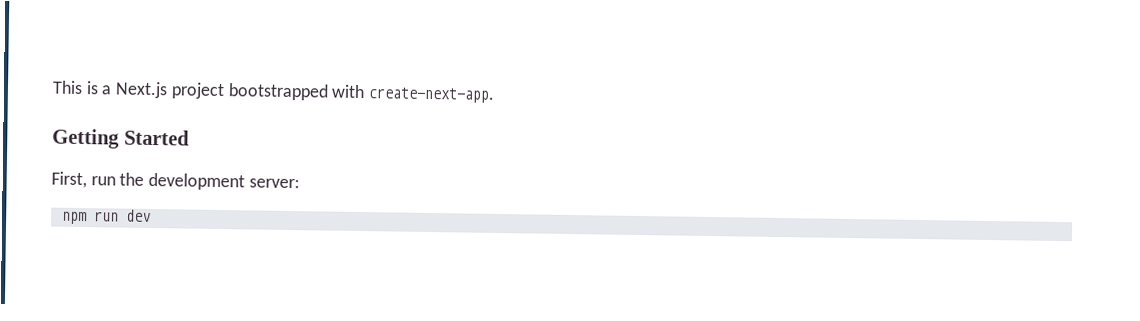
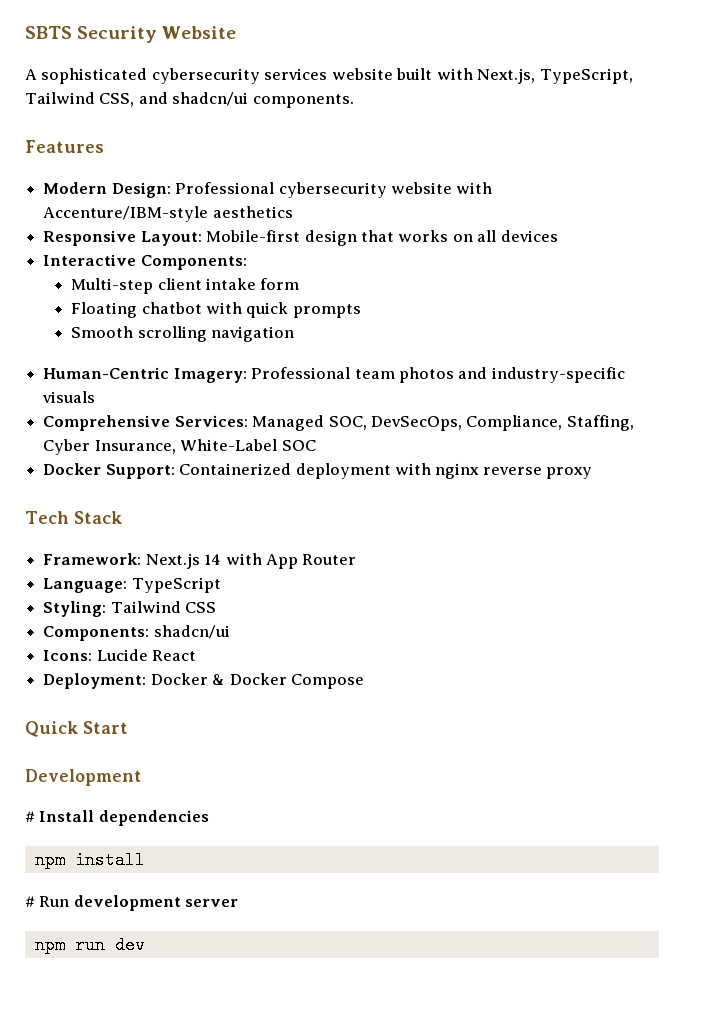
[52,80,496,103] [52,128,190,149] [51,171,300,191] This is a Next.js project bootstrapped with create-next-app. // Getting Started // First, run the development server: -> [25,26,237,43] [25,68,633,84] [25,92,354,108] [25,140,104,153] [43,182,493,198] [43,206,293,222] [43,230,558,246] [43,254,247,270] [71,278,300,294] [71,302,361,318] [71,326,294,342] [43,367,625,383] [42,391,96,403] [43,415,634,431] [43,439,316,455] [43,463,593,479] [25,511,122,524] [43,553,357,569] [43,577,221,593] [43,601,217,617] [43,625,230,641] [43,649,197,661] [43,673,364,689] [25,721,128,737] [25,769,141,786] [25,810,209,826] [34,851,145,869] [25,895,239,911] SBTS Security Website // A sophisticated cybersecurity services website built with Next.js, TypeScript, Tailwind CSS, and shadcn/ui components. // Features // Modern Design: Professional cybersecurity website with Accenture/IBM-style aesthetics // Responsive Layout: Mobile-first design that works on all devices // Interactive Components: // Multi-step client intake form // Floating chatbot with quick prompts // Smooth scrolling navigation // Human-Centric Imagery: Professional team photos and industry-specific visuals // Comprehensive Services: Managed SOC, DevSecOps, Compliance, Staffing, Cyber Insurance, White-Label SOC // Docker Support: Containerized deployment with nginx reverse proxy // Tech Stack // Framework: Next.js 14 with App Router // Language: TypeScript // Styling: Tailwind CSS // Components: shadcn/ui // Icons: Lucide React // Deployment: Docker & Docker Compose // Quick Start // Development // # Install dependencies // npm install // # Run development server

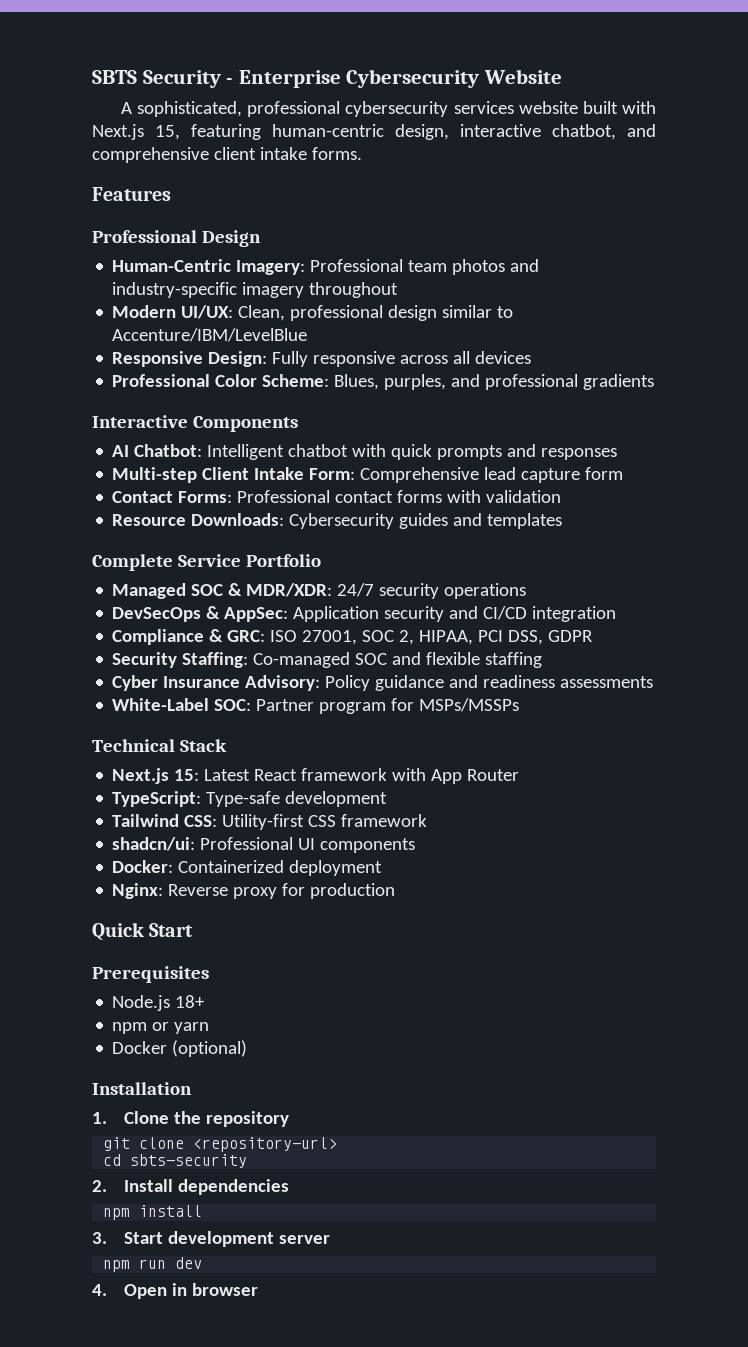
(158, 34) none -> [226,69,480,88] - Enterprise Cybersecurity
[41,68,148,84] sophisticated -> [137,101,341,117] sophisticated, professional
[477,68,633,84] [25,92,354,108] [25,140,104,153] [43,182,493,198] [43,206,293,222] [43,230,558,246] [43,254,247,270] [71,278,300,294] [71,302,361,318] [71,326,294,342] Next.js, TypeScript, Tailwind CSS, and shadcn/ui components. // Features // Modern Design: Professional cybersecurity website with Accenture/IBM-style aesthetics // Responsive Layout: Mobile-first design that works on all devices // Interactive Components: // Multi-step client intake form // Floating chatbot with quick prompts // Smooth scrolling navigation -> [92,124,656,140] [92,147,362,163] [92,187,171,201] [92,230,261,247] Next.js 15, featuring human-centric design, interactive chatbot, and comprehensive client intake forms. // Features // Professional Design
[42,391,96,403] [43,415,634,431] [43,439,316,455] [43,463,593,479] [25,511,122,524] [43,553,357,569] [43,577,221,593] [43,601,217,617] [43,625,230,641] [43,649,197,661] [43,673,364,689] [25,721,128,737] [25,769,141,786] [25,811,35,822] visuals // Comprehensive Services: Managed SOC, DevSecOps, Compliance, Staffing, Cyber Insurance, White-Label SOC // Docker Support: Containerized deployment with nginx reverse proxy // Tech Stack // Framework: Next.js 14 with App Router // Language: TypeScript // Styling: Tailwind CSS // Components: shadcn/ui // Icons: Lucide React // Deployment: Docker & Docker Compose // Quick Start // Development // # -> [242,282,399,298] [112,305,514,321] [112,328,308,342] [112,351,532,367] [112,374,655,390] [92,415,298,432] [112,444,618,460] [112,467,624,483] [112,490,562,503] [112,513,563,529] [92,554,321,571] [112,583,527,599] [112,606,617,622] [112,629,594,645] [112,652,543,668] [112,675,654,691] [112,698,520,714] [92,739,227,752] [112,768,520,784] [112,791,388,807] [112,814,428,830] [112,837,416,853] [112,860,383,876] [112,883,396,899] [92,922,194,941] [92,966,209,983] [112,995,206,1011] [112,1022,210,1034] [112,1040,248,1057] [92,1082,192,1095] [92,1111,289,1127] [103,1137,338,1152] [103,1154,248,1168] [92,1180,107,1192] imagery throughout // Modern UI/UX: Clean, professional design similar to Accenture/IBM/LevelBlue // Responsive Design: Fully responsive across all devices // Professional Color Scheme: Blues, purples, and professional gradients // Interactive Components // AI Chatbot: Intelligent chatbot with quick prompts and responses // Multi-step Client Intake Form: Comprehensive lead capture form // Contact Forms: Professional contact forms with validation // Resource Downloads: Cybersecurity guides and templates // Complete Service Portfolio // Managed SOC & MDR/XDR: 24/7 security operations // DevSecOps & AppSec: Application security and CI/CD integration // Compliance & GRC: ISO 27001, SOC 2, HIPAA, PCI DSS, GDPR // Security Staffing: Co-managed SOC and flexible staffing // Cyber Insurance Advisory: Policy guidance and readiness assessments // White-Label SOC: Partner program for MSPs/MSSPs // Technical Stack // Next.js 15: Latest React framework with App Router // TypeScript: Type-safe development // Tailwind CSS: Utility-first CSS framework // shadcn/ui: Professional UI components // Docker: Containerized deployment // Nginx: Reverse proxy for production // Quick Start // Prerequisites // Node.js 18+ // npm or yarn // Docker (optional) // Installation // 1. Clone the repository // git clone <repository-url> // cd sbts-security // 2.
[25,896,70,907] # Run -> [92,1232,163,1244] 3. Start
(145, 945) none -> [92,1283,258,1299] // 4. Open in browser

